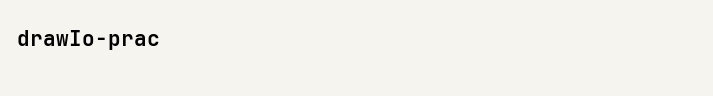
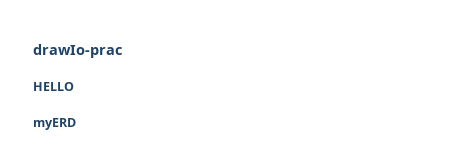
(160, 40) none -> [33,82,74,91] [33,118,76,130] // HELLO // myERD

